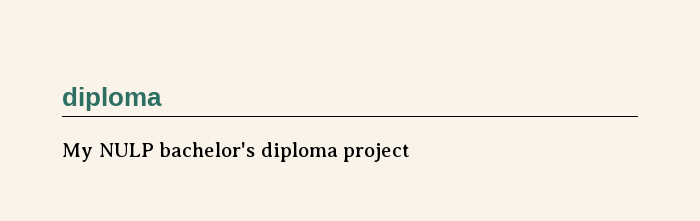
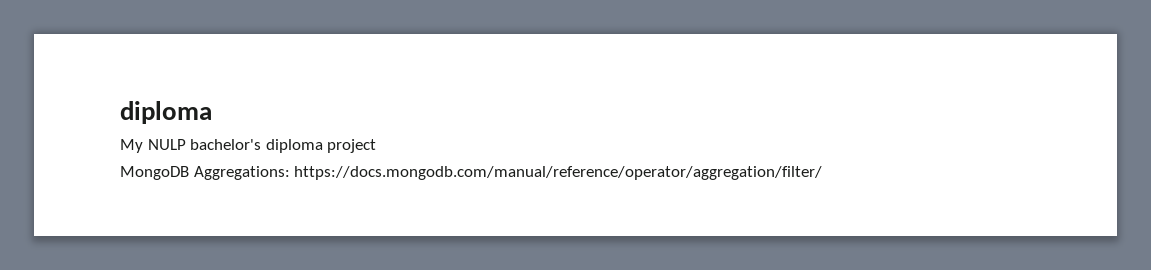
(411, 152) none -> [120,166,823,180] // MongoDB Aggregations: https://docs.mongodb.com/manual/reference/operator/aggregation/filter/

